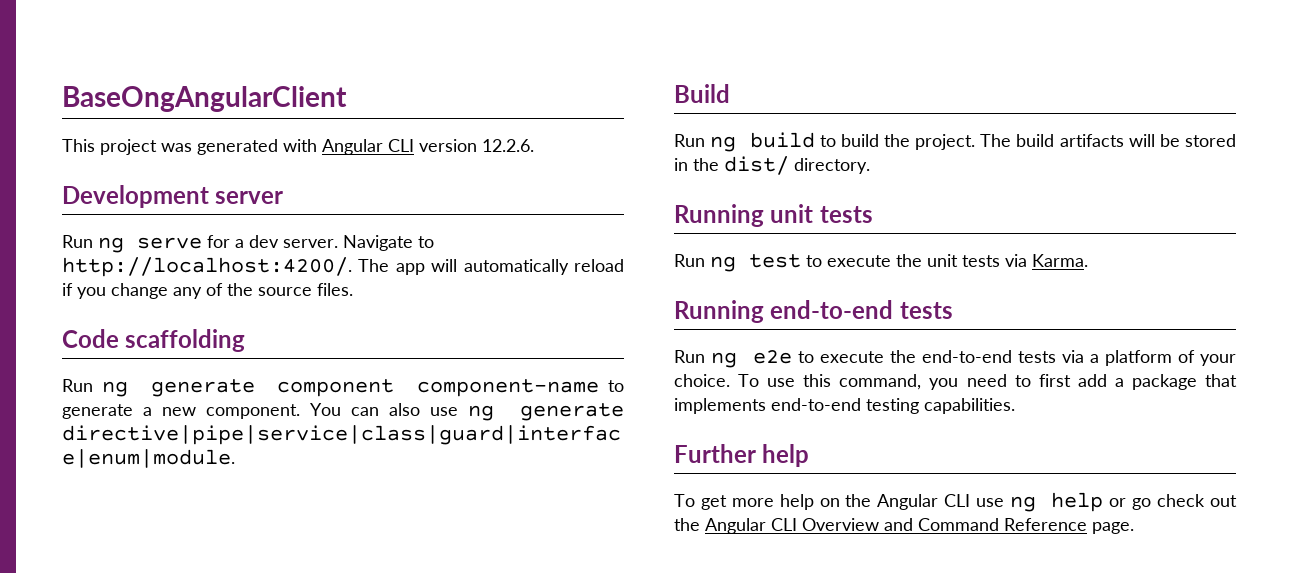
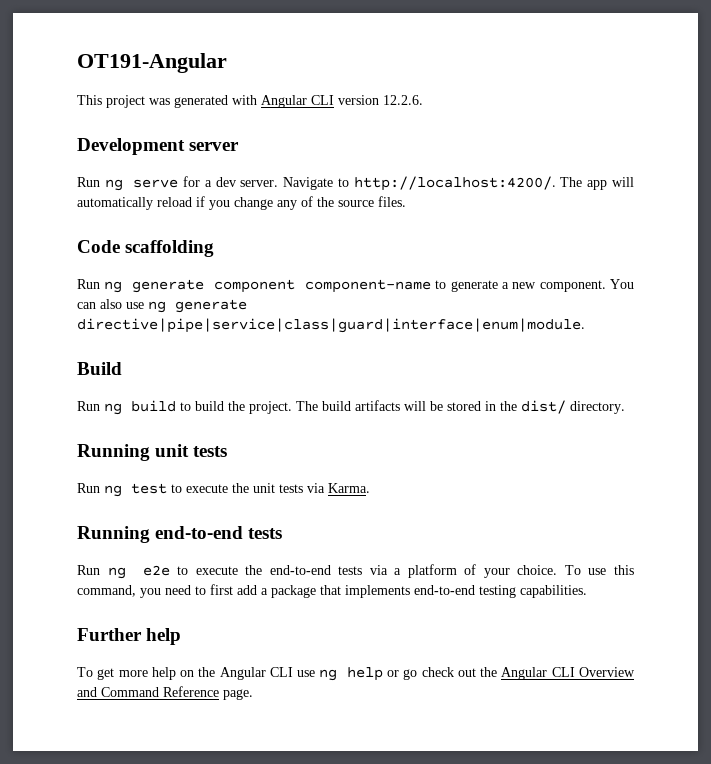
[62,86,347,112] BaseOngAngularClient -> [77,53,227,73] OT191-Angular

